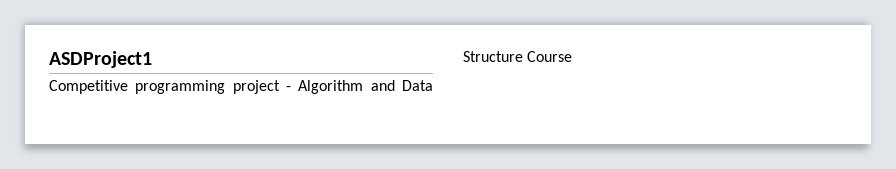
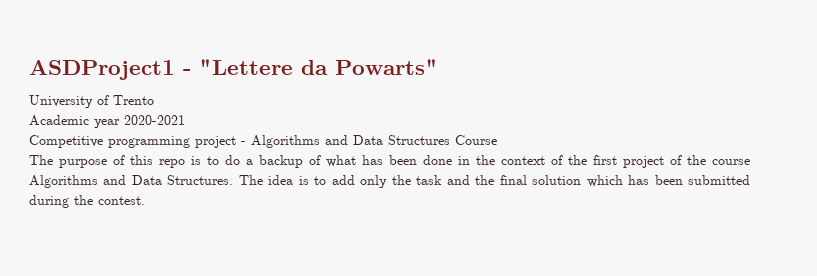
(152, 59) none -> [183,59,438,75] [29,95,154,108] [29,115,185,128] - "Lettere da Powarts" // University of Trento // Academic year 2020-2021
[298,80,433,94] [463,51,523,62] Algorithm and Data Structure -> [251,135,450,148] Algorithms and Data Structures
(573, 56) none -> [29,155,750,168] [29,175,750,188] [29,195,145,208] // The purpose of this repo is to do a backup of what has been done in the context of the first project of the course Algorithms and Data Structures. The idea is to add only the task and the final solution which has been submitted during the contest.

